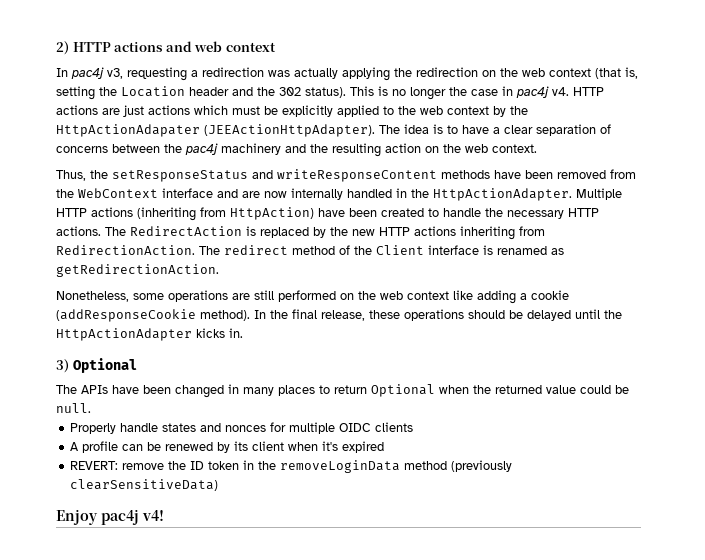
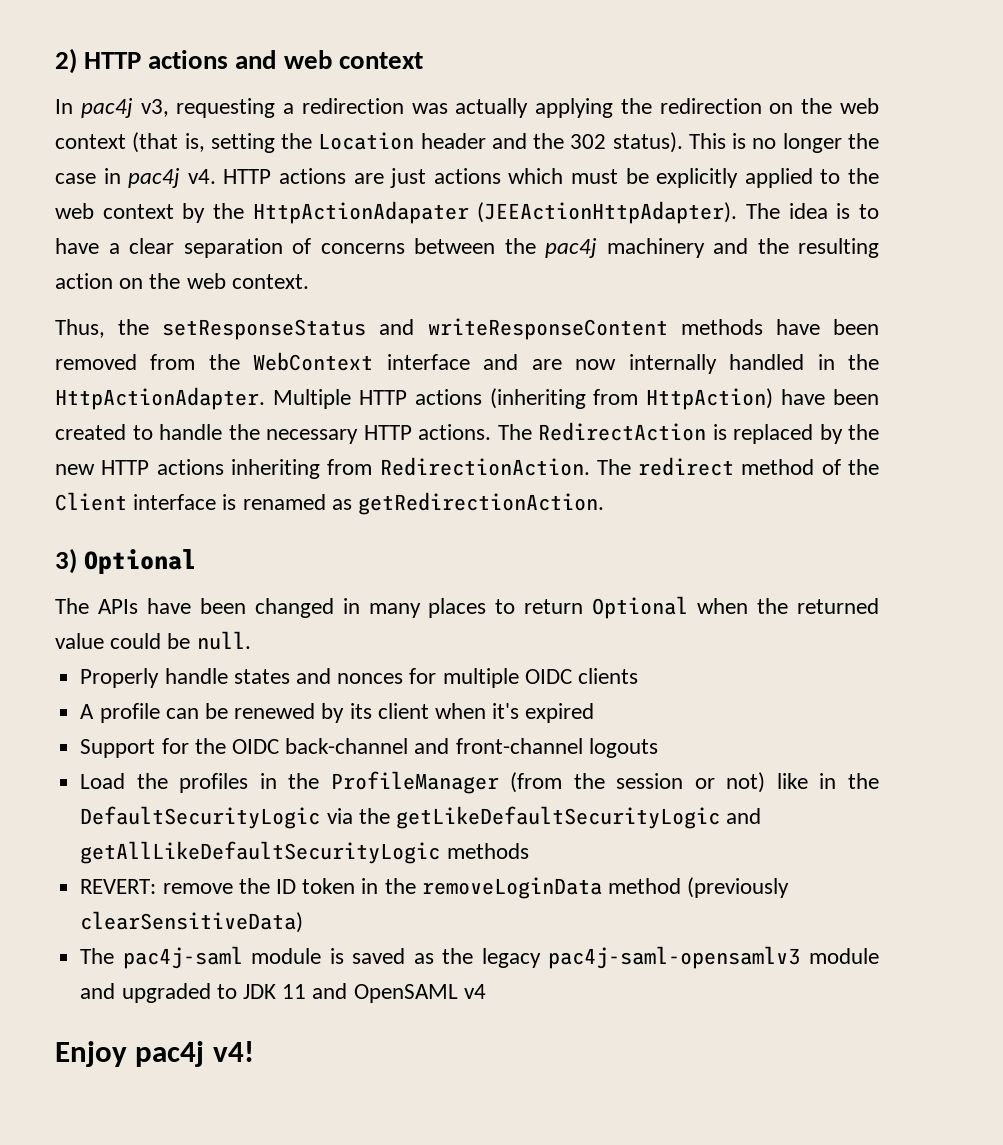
[56,290,569,304] [56,309,622,322] [56,328,243,341] // Nonetheless, some operations are still performed on the web context like adding a cookie (addResponseCookie method). In the final release, these operations should be delayed until the HttpActionAdapter kicks in. -> (605, 503) none
(385, 447) none -> [80,738,658,758] [80,771,879,794] [80,806,762,829] [80,841,529,864] // Support for the OIDC back-channel and front-channel logouts // Load the profiles in the ProfileManager (from the session or not) like in the DefaultSecurityLogic via the getLikeDefaultSecurityLogic and getAllLikeDefaultSecurityLogic methods
(219, 485) none -> [80,946,880,969] [80,983,486,1003] // The pac4j-saml module is saved as the legacy pac4j-saml-opensamlv3 module and upgraded to JDK 11 and OpenSAML v4

